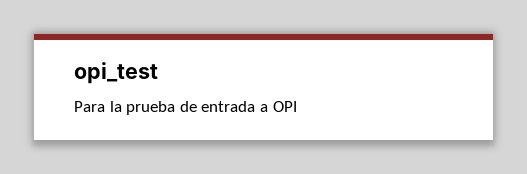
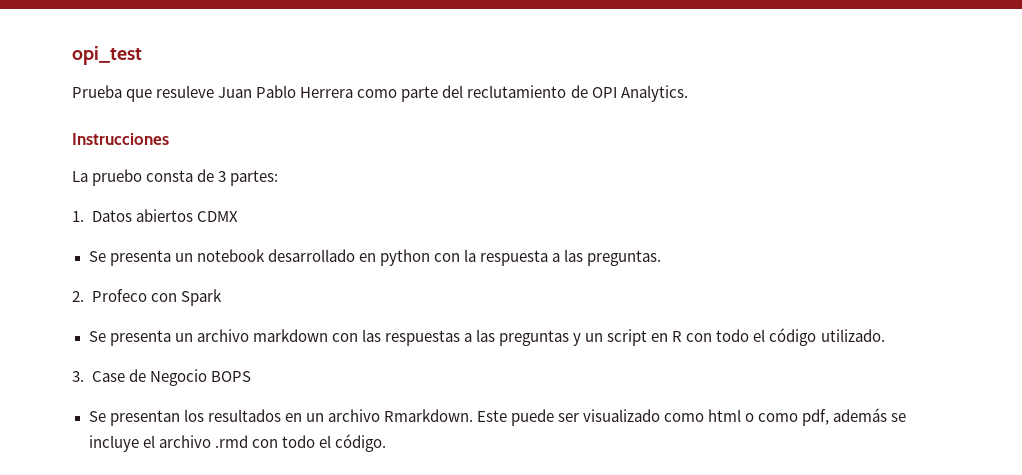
[74,101,297,115] Para la prueba de entrada a OPI -> [72,85,688,102] [72,133,169,145] [72,169,279,186] [72,209,238,222] [88,249,662,266] [72,289,222,306] [88,328,885,346] [72,369,251,386] [88,408,907,426] [88,434,386,452] Prueba que resuleve Juan Pablo Herrera como parte del reclutamiento de OPI Analytics. // Instrucciones // La pruebo consta de 3 partes: // 1. Datos abiertos CDMX // Se presenta un notebook desarrollado en python con la respuesta a las preguntas. // 2. Profeco con Spark // Se presenta un archivo markdown con las respuestas a las preguntas y un script en R con todo el código utilizado. // 3. Case de Negocio BOPS // Se presentan los resultados en un archivo Rmarkdown. Este puede ser visualizado como html o como pdf, además se incluye el archivo .rmd con todo el código.

